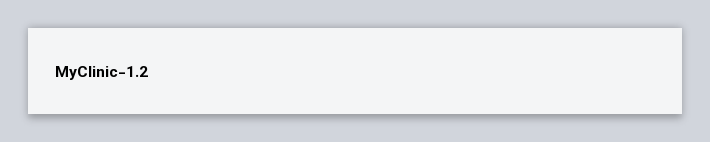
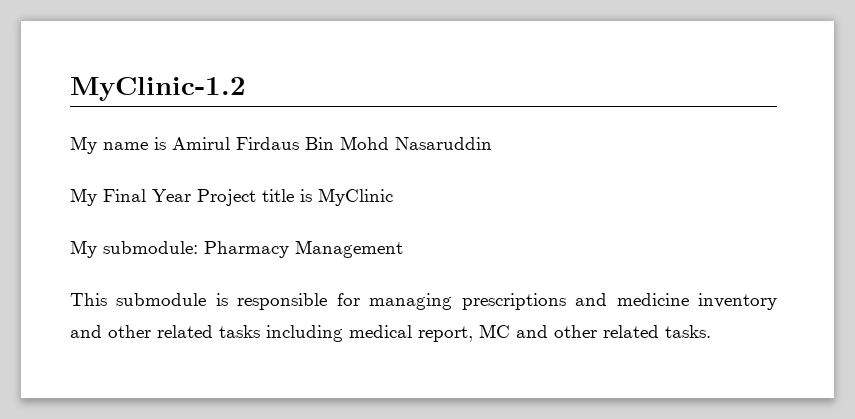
(148, 73) none -> [70,136,492,154] [70,188,393,206] [70,240,403,258] [70,293,778,310] [70,324,711,342] // My name is Amirul Firdaus Bin Mohd Nasaruddin // My Final Year Project title is MyClinic // My submodule: Pharmacy Management // This submodule is responsible for managing prescriptions and medicine inventory and other related tasks including medical report, MC and other related tasks.

